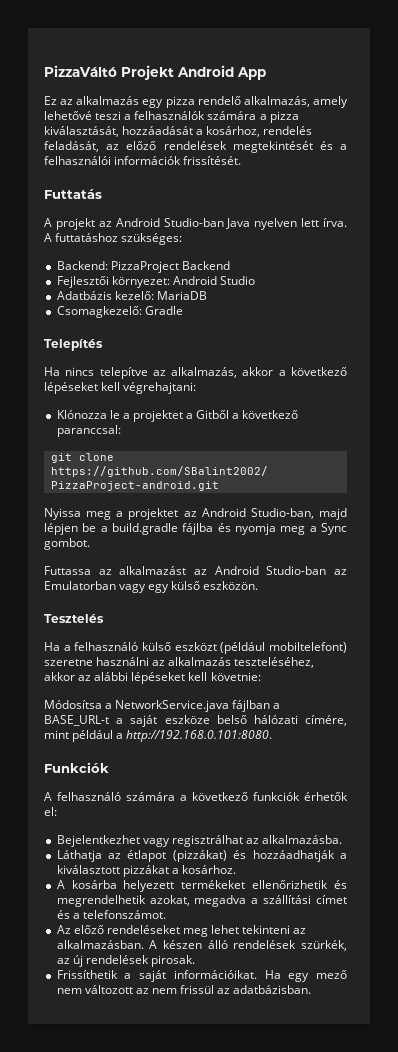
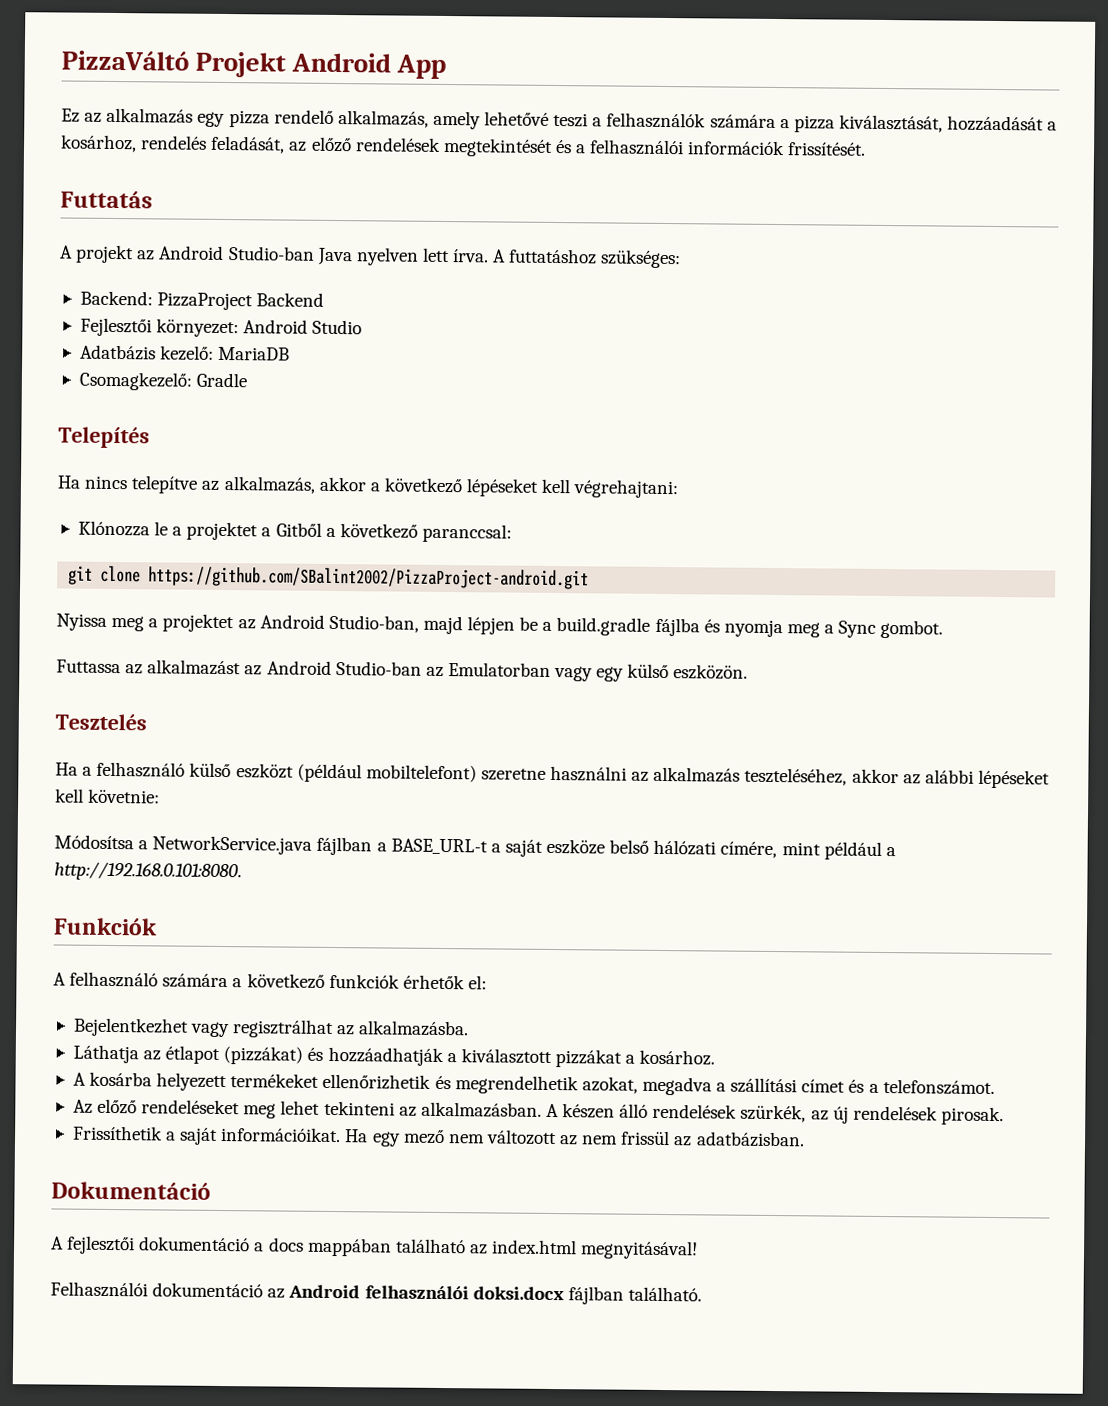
(312, 989) none -> [51,1181,211,1200] [51,1235,699,1260] [50,1281,702,1305] // Dokumentáció // A fejlesztői dokumentáció a docs mappában található az index.html megnyitásával! // Felhasználói dokumentáció az Android felhasználói doksi.docx fájlban található.

